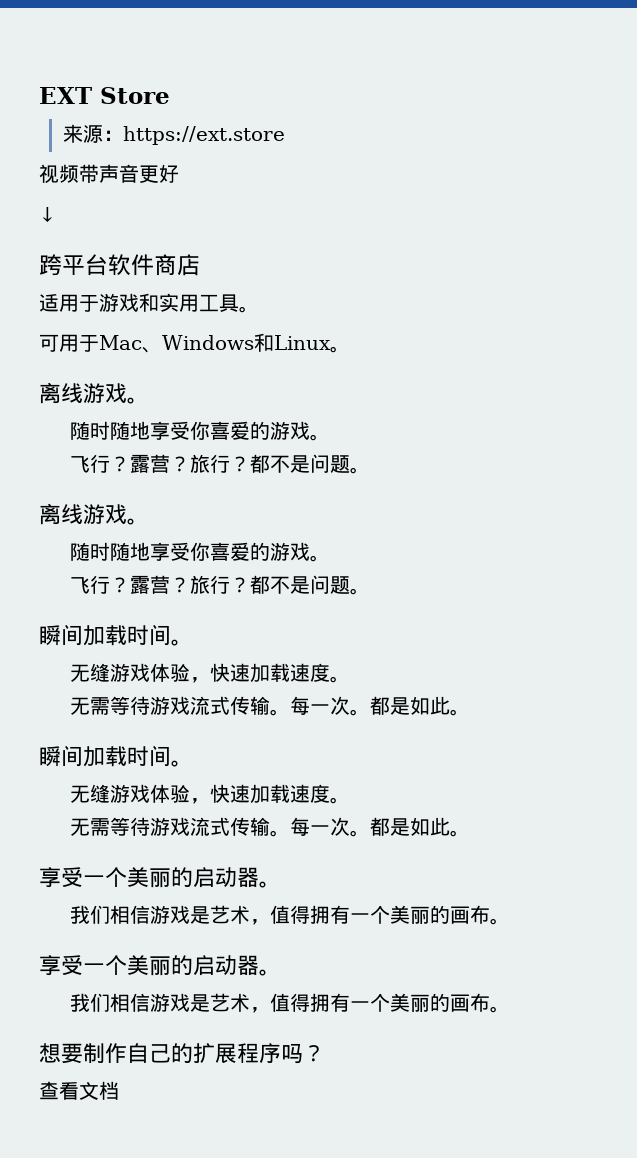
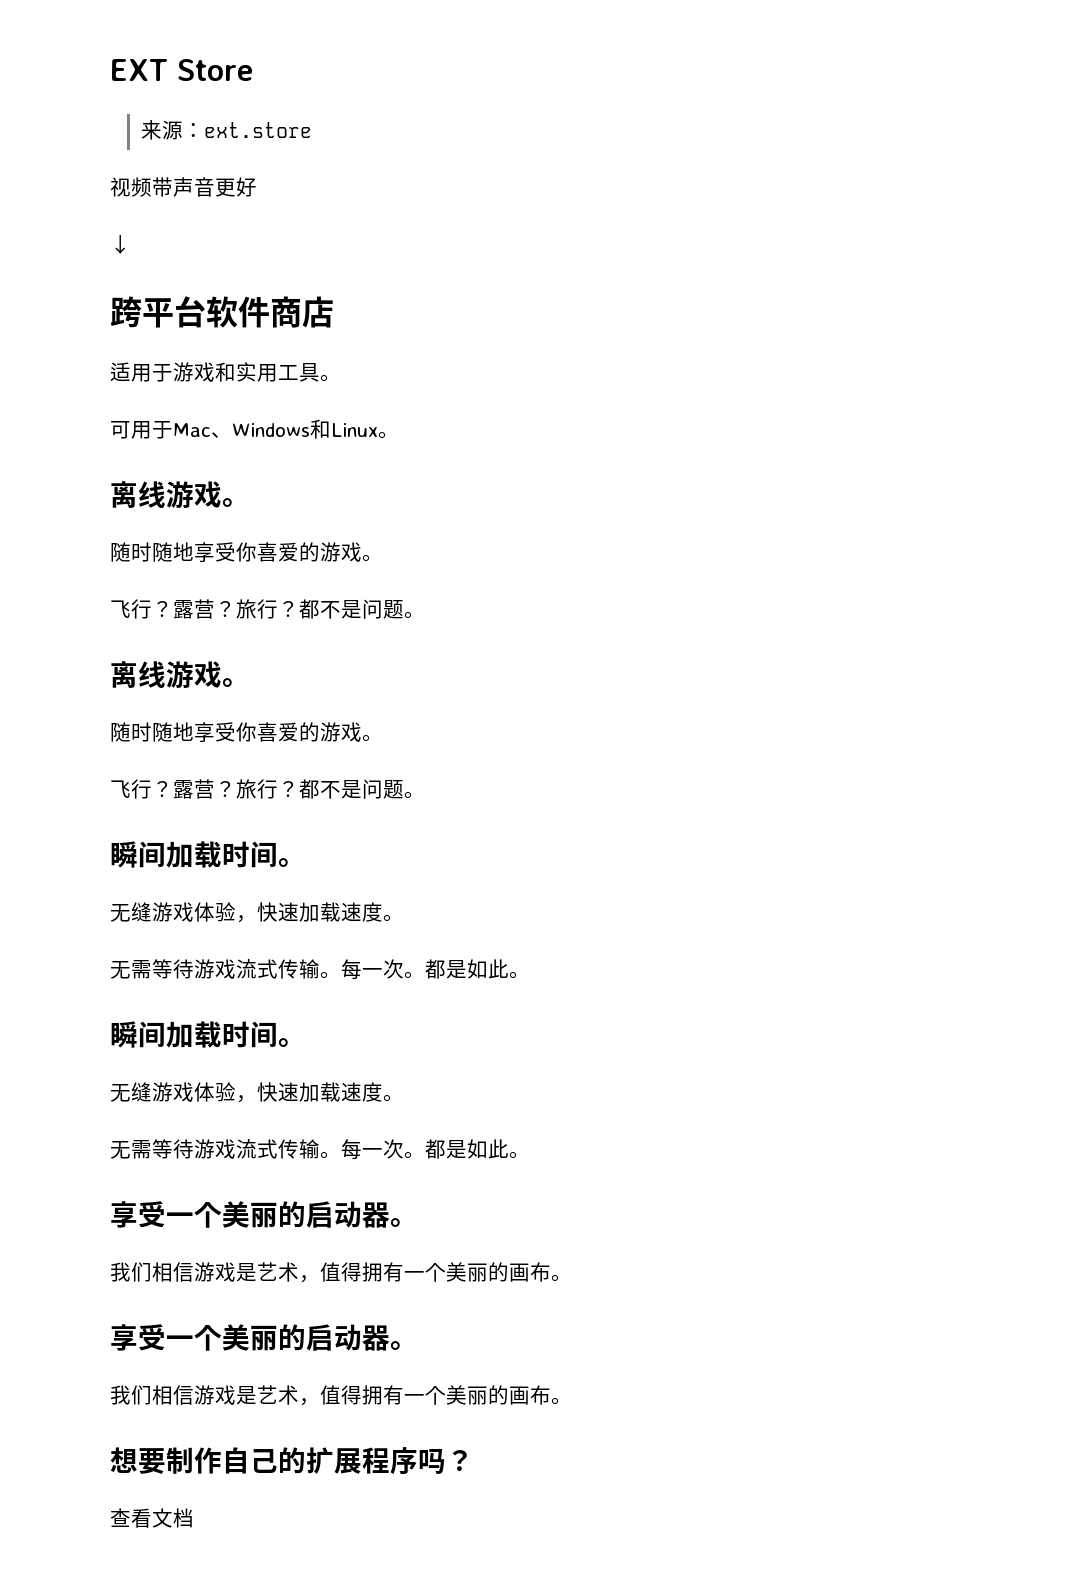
[123,126,286,145] https://ext.store -> [203,122,312,138] ext.store

